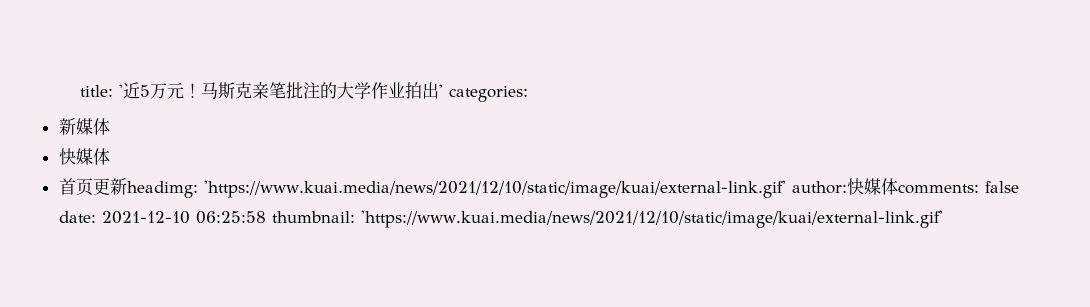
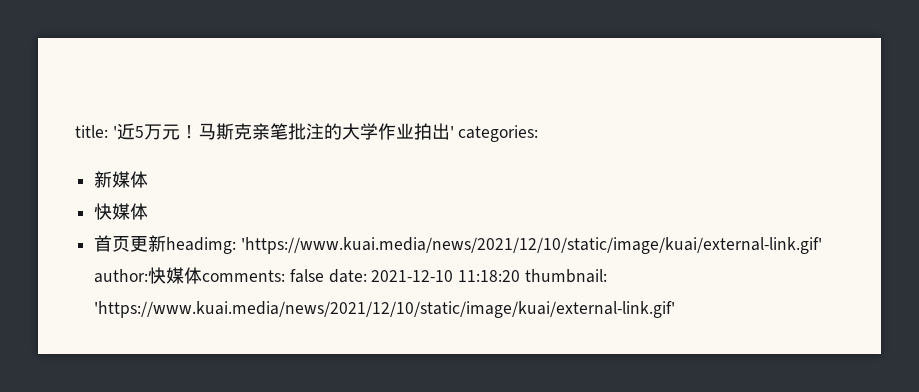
[195,211,266,224] 06:25:58 -> [458,270,521,282] 11:18:20

